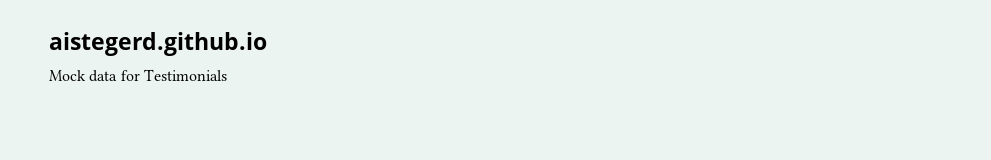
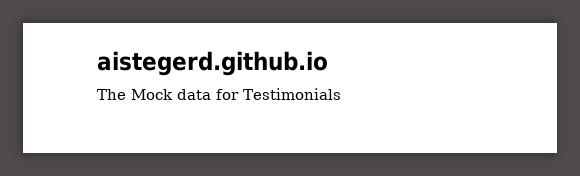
(267, 44) none -> [97,89,126,100] The

